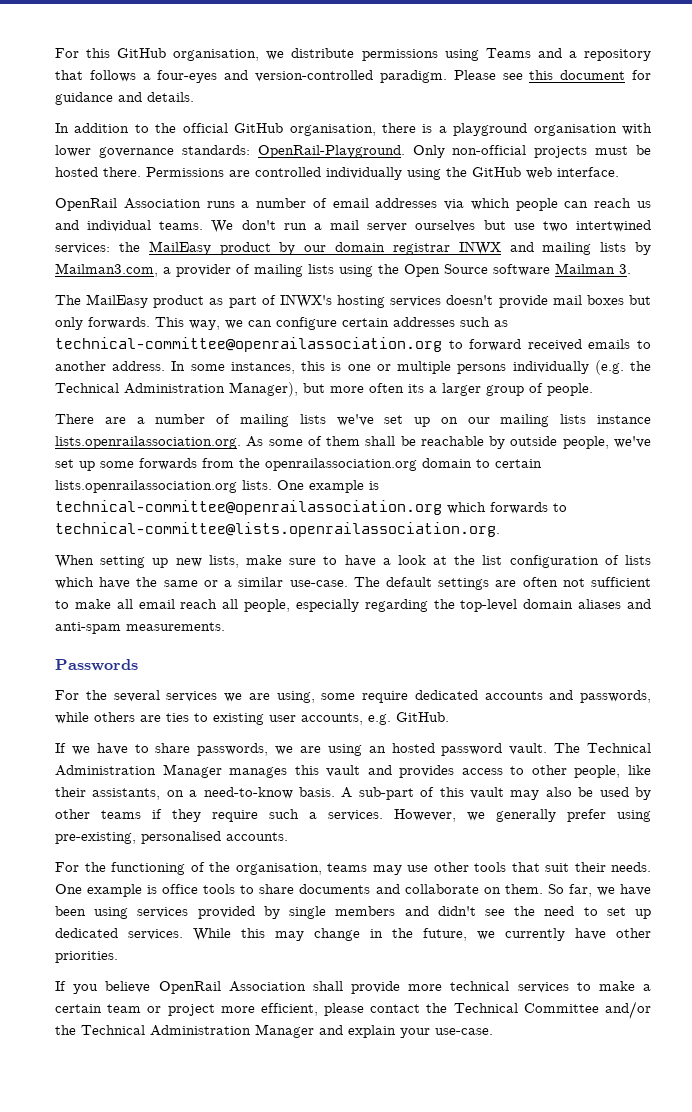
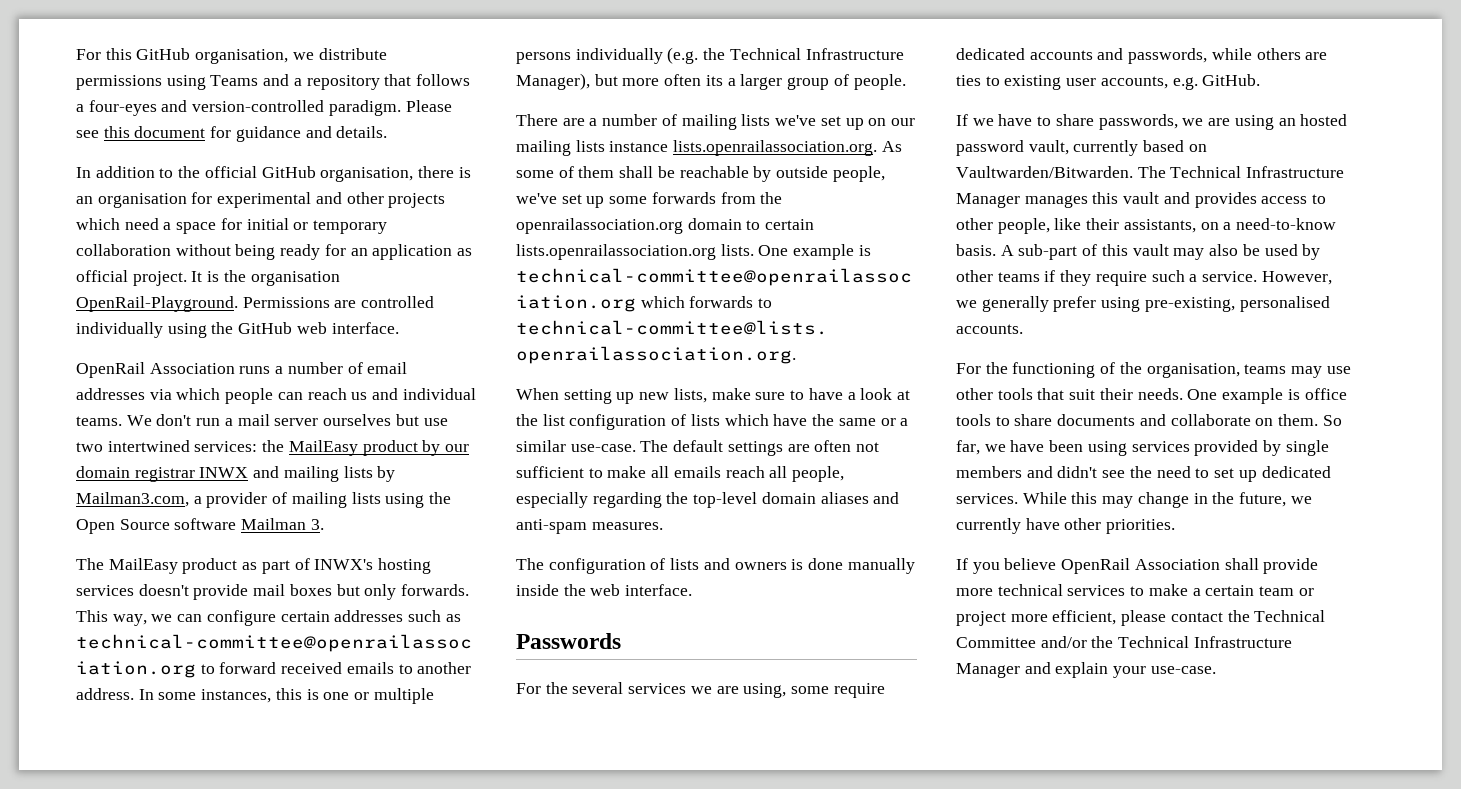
[438,123,653,136] [55,145,651,158] [55,167,141,177] a playground organisation with lower governance standards: OpenRail-Playground. Only non-official projects must be hosted there. -> [76,192,446,208] [76,218,388,234] [76,244,473,260] [76,270,340,286] [76,296,238,312] an organisation for experimental and other projects which need a space for initial or temporary collaboration without being ready for an application as official project. It is the organisation OpenRail-Playground.
[124,383,225,394] Administration -> [805,48,904,60] Infrastructure
[138,599,175,609] email -> [673,466,721,478] emails
[126,622,225,631] measurements. -> [591,522,663,530] [516,558,915,574] [516,584,693,596] measures. // The configuration of lists and owners is done manually inside the web interface.
[509,743,548,755] vault. -> [1028,140,1207,156] [956,166,1133,178] vault, currently based on Vaultwarden/Bitwarden.
[55,765,156,776] Administration -> [1246,166,1345,178] Infrastructure
[328,810,383,821] services. -> [1202,271,1258,282] service.
[150,1025,251,1036] Administration -> [1193,636,1292,648] Infrastructure

